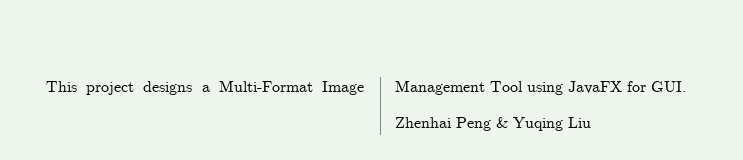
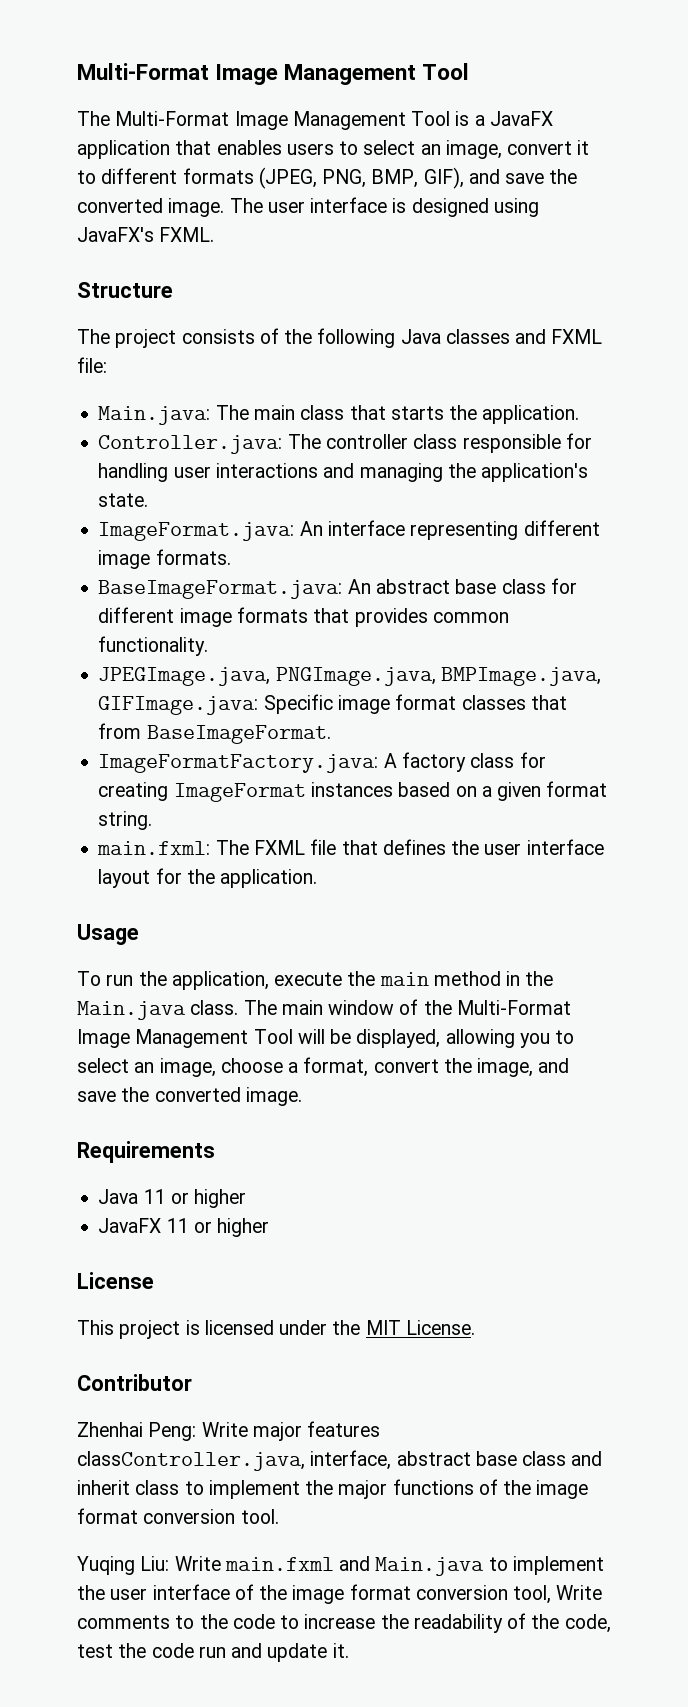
[46,80,686,95] [395,117,591,131] This project designs a Multi-Format Image Management Tool using JavaFX for GUI. // Zhenhai Peng & Yuqing Liu -> [77,63,470,85] [77,111,553,130] [77,140,590,159] [77,167,578,189] [77,197,539,217] [77,227,215,242] [77,282,173,298] [77,328,603,348] [77,357,107,373] [98,405,580,425] [98,433,592,454] [98,463,589,482] [98,493,149,507] [98,520,600,541] [98,549,231,569] [98,578,577,599] [98,607,509,627] [98,636,209,656] [98,667,601,686] [98,694,567,715] [98,723,331,744] [98,752,546,773] [98,781,608,802] [98,811,153,830] [97,839,604,855] [98,868,318,888] [77,924,139,945] [77,971,554,990] [77,999,571,1020] [77,1029,575,1048] [77,1057,570,1077] [77,1087,302,1106] [77,1141,215,1163] [98,1189,247,1208] [98,1218,270,1237] [77,1272,154,1289] [77,1320,475,1339] [77,1374,192,1391] [77,1421,381,1441] [77,1450,603,1471] [77,1479,589,1499] [77,1508,279,1524] [77,1556,604,1576] [77,1584,603,1604] [77,1613,611,1633] [77,1643,349,1662] Multi-Format Image Management Tool // The Multi-Format Image Management Tool is a JavaFX application that enables users to select an image, convert it to different formats (JPEG, PNG, BMP, GIF), and save the converted image. The user interface is designed using JavaFX's FXML. // Structure // The project consists of the following Java classes and FXML file: // Main.java: The main class that starts the application. // Controller.java: The controller class responsible for handling user interactions and managing the application's state. // ImageFormat.java: An interface representing different image formats. // BaseImageFormat.java: An abstract base class for different image formats that provides common functionality. // JPEGImage.java, PNGImage.java, BMPImage.java, GIFImage.java: Specific image format classes that from BaseImageFormat. // ImageFormatFactory.java: A factory class for creating ImageFormat instances based on a given format string. // main.fxml: The FXML file that defines the user interface layout for the application. // Usage // To run the application, execute the main method in the Main.java class. The main window of the Multi-Format Image Management Tool will be displayed, allowing you to select an image, choose a format, convert the image, and save the converted image. // Requirements // Java 11 or higher // JavaFX 11 or higher // License // This project is licensed under the MIT License. // Contributor // Zhenhai Peng: Write major features classController.java, interface, abstract base class and inherit class to implement the major functions of the image format conversion tool. // Yuqing Liu: Write main.fxml and Main.java to implement the user interface of the image format conversion tool, Write comments to the code to increase the readability of the code, test the code run and update it.

